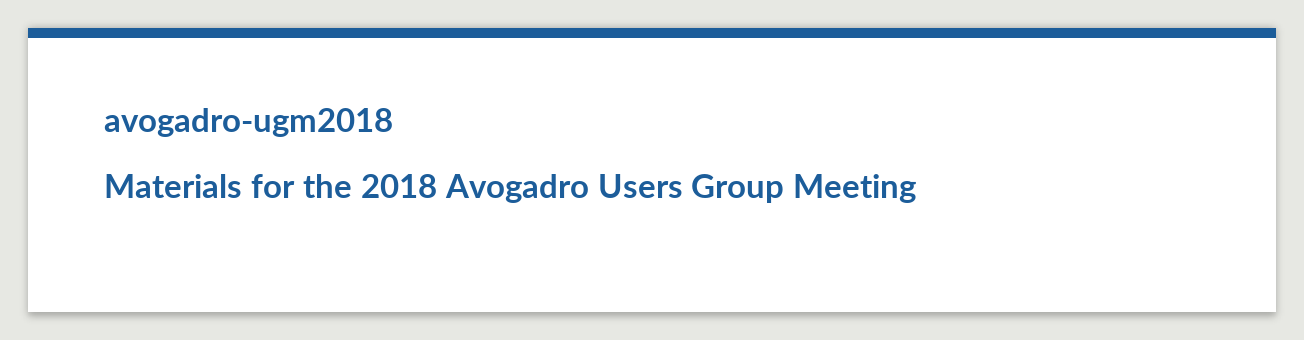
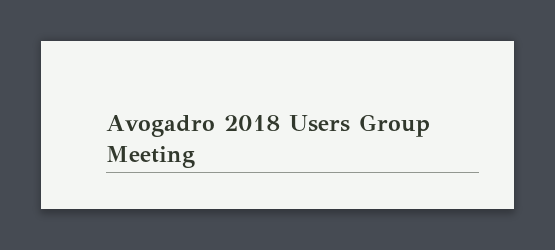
[104,108,393,137] [104,174,589,203] avogadro-ugm2018 // Materials for the 2018 Avogadro -> [106,115,280,137] Avogadro 2018

